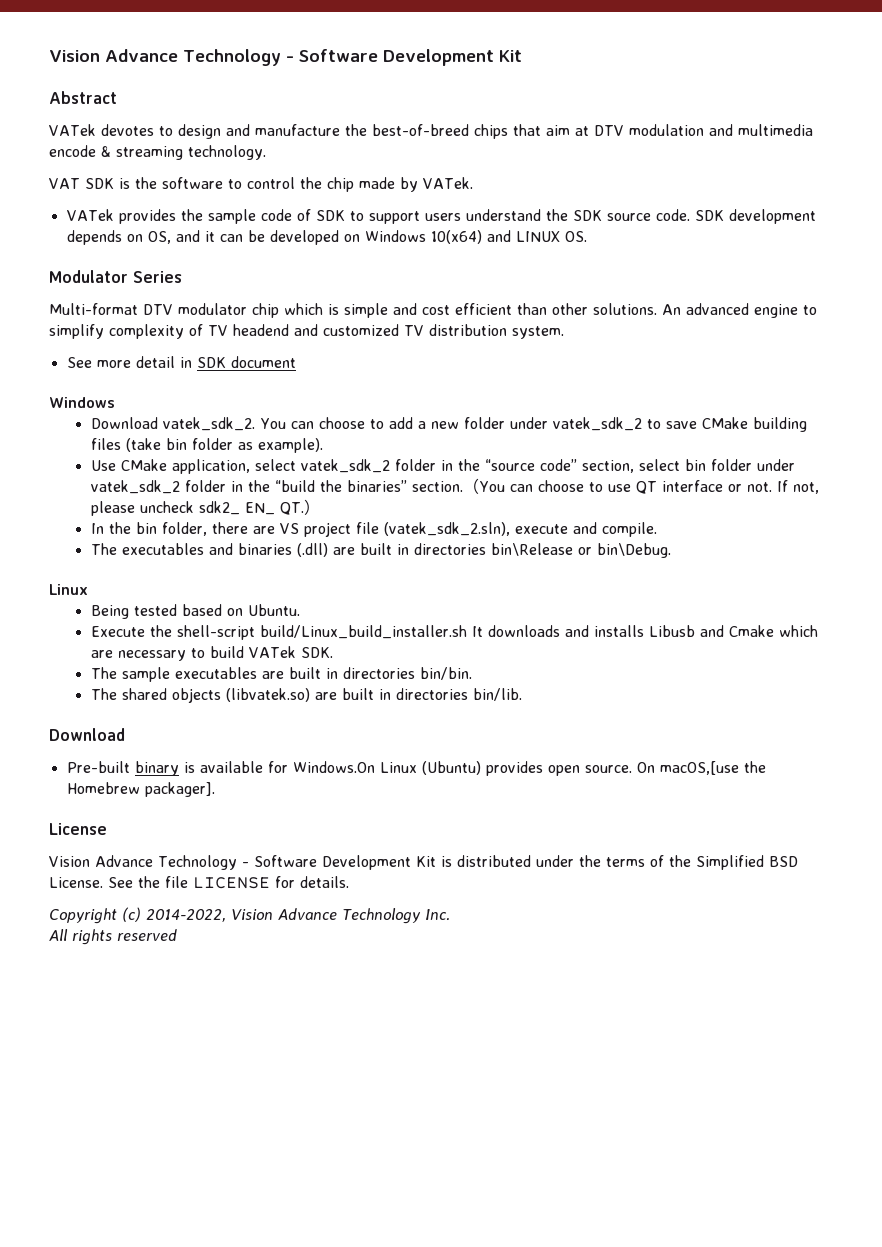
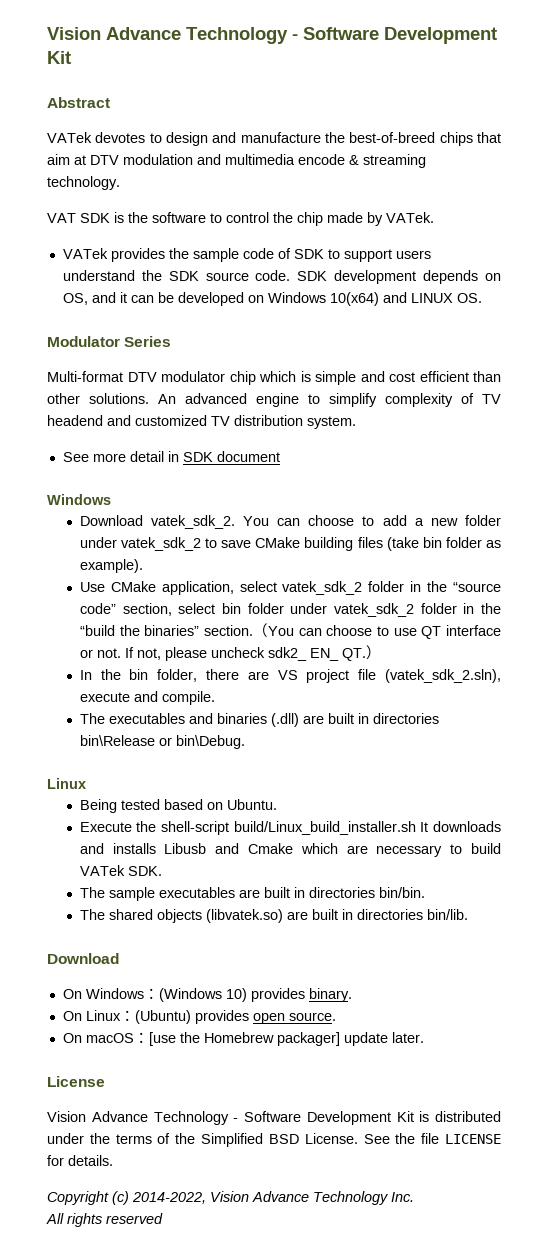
[66,761,766,776] [66,782,215,797] Pre-built binary is available for Windows.On Linux (Ubuntu) provides open source. On macOS,[use the Homebrew packager]. -> [62,988,352,1002] [62,1010,336,1024] [62,1032,424,1046] On Windows：(Windows 10) provides binary. // On Linux：(Ubuntu) provides open source. // On macOS：[use the Homebrew packager] update later.

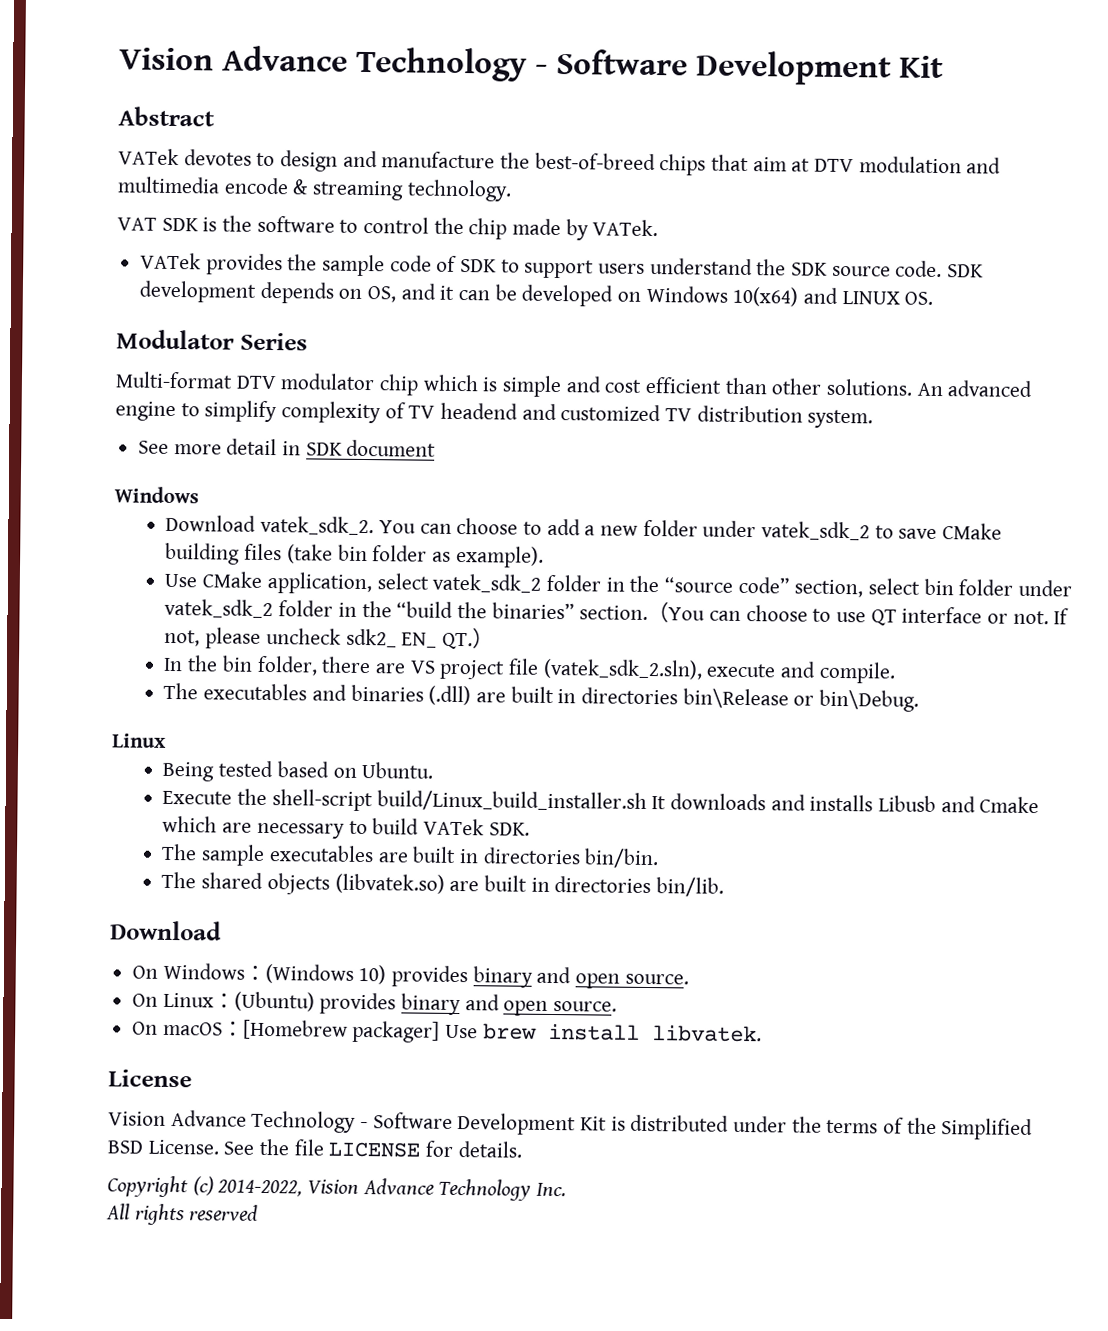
[308,988,352,1002] binary. -> [472,966,689,989] binary and open source.
(249, 1017) none -> [401,993,500,1016] binary and
[148,1032,424,1046] [use the Homebrew packager] update later. -> [242,1019,762,1043] [Homebrew packager] Use brew install libvatek.

